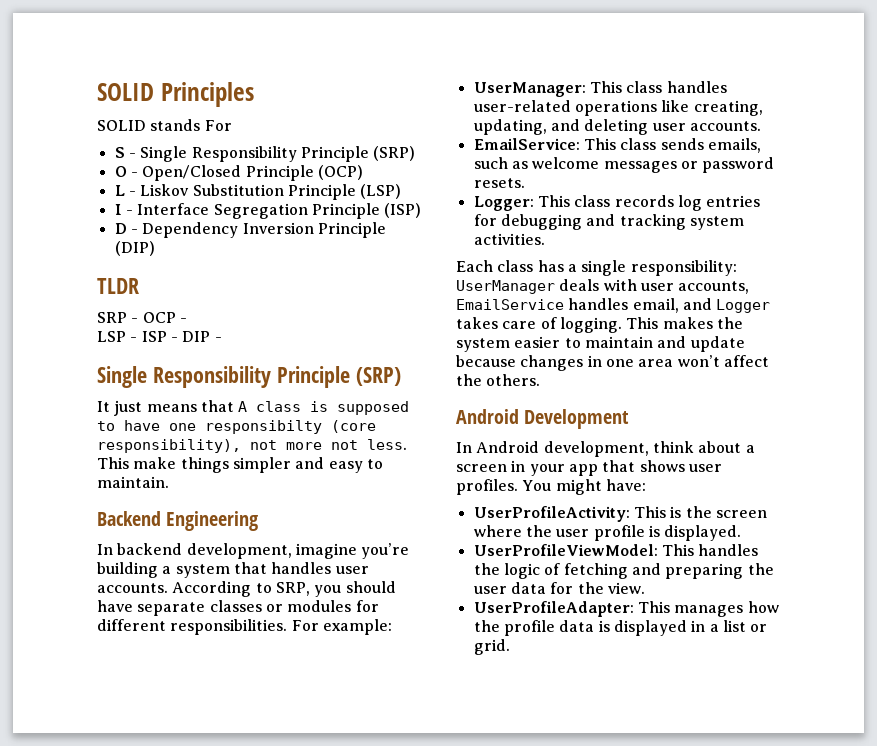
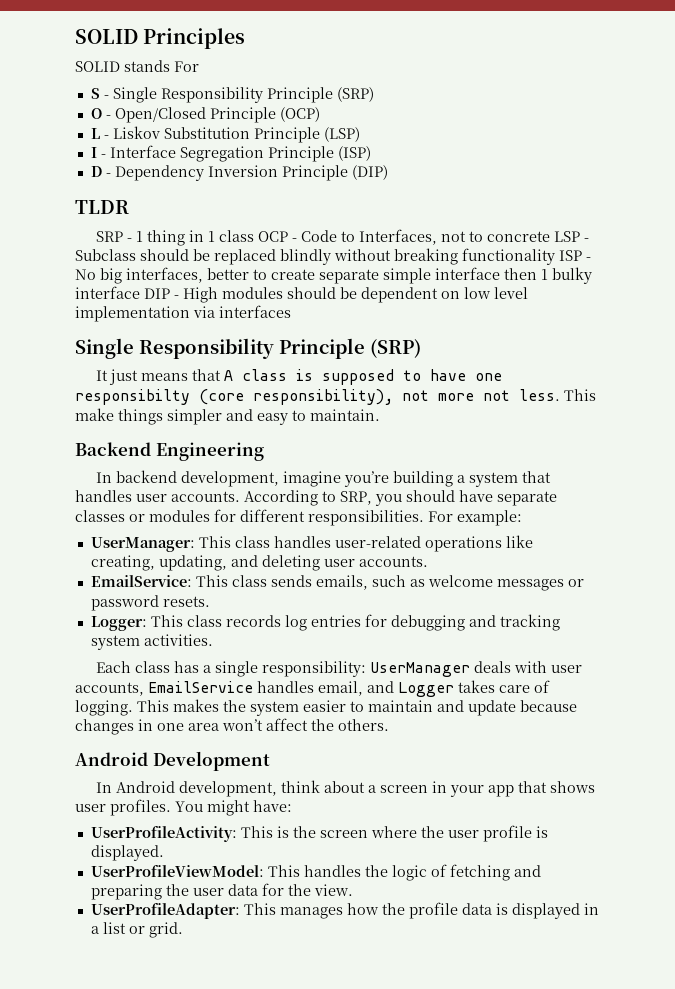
[142,312,187,323] [97,331,222,342] OCP - // LSP - ISP - DIP - -> [135,229,589,246] [75,248,591,265] [75,267,592,284] [75,286,528,303] [75,305,291,322] 1 thing in 1 class OCP - Code to Interfaces, not to concrete LSP - Subclass should be replaced blindly without breaking functionality ISP - No big interfaces, better to create separate simple interface then 1 bulky interface DIP - High modules should be dependent on low level implementation via interfaces

